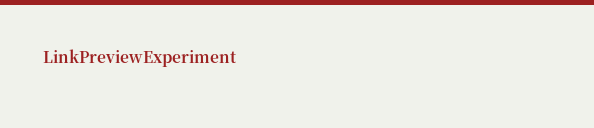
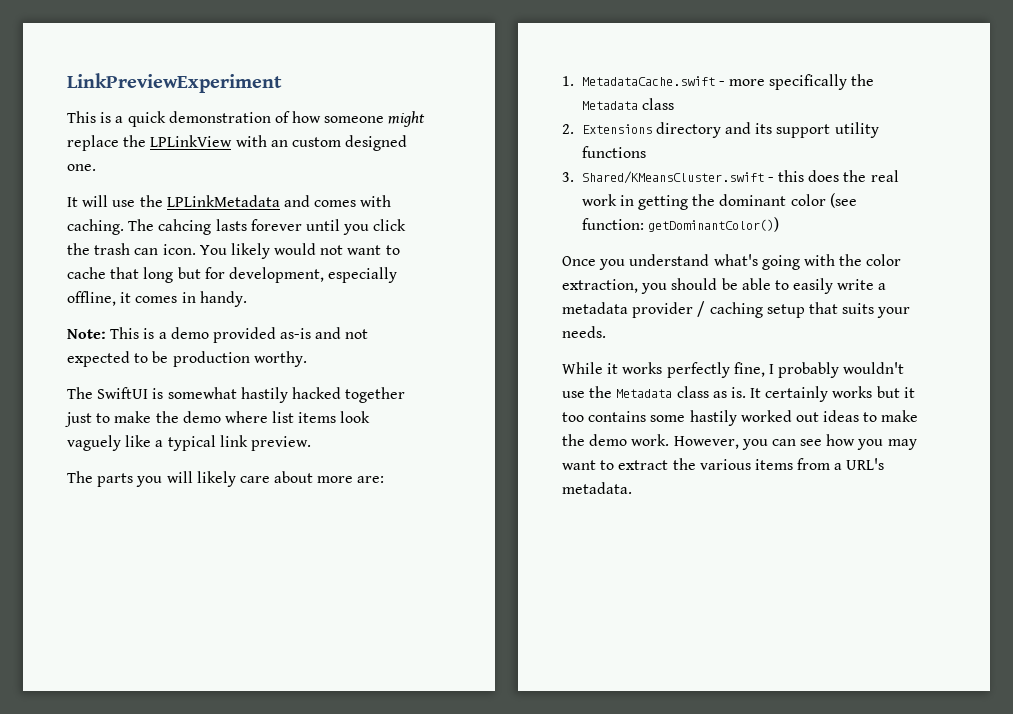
(237, 58) none -> [67,111,426,127] [67,135,408,151] [67,164,96,171] [67,195,392,207] [67,219,407,235] [67,243,400,259] [67,267,398,283] [67,291,247,307] [67,327,369,343] [67,351,307,367] [67,387,406,403] [65,411,371,427] [67,435,311,451] [67,471,385,487] [562,74,875,90] [581,98,674,110] [562,122,879,138] [581,146,646,158] [562,170,899,184] [581,193,857,210] [581,217,779,232] [562,254,902,270] [562,278,887,294] [562,301,911,318] [562,326,606,338] [562,362,905,378] [562,386,915,402] [562,410,919,426] [562,434,917,450] [562,458,885,470] [562,482,632,494] // This is a quick demonstration of how someone might replace the LPLinkView with an custom designed one. // It will use the LPLinkMetadata and comes with caching. The cahcing lasts forever until you click the trash can icon. You likely would not want to cache that long but for development, especially offline, it comes in handy. // Note: This is a demo provided as-is and not expected to be production worthy. // The SwiftUI is somewhat hastily hacked together just to make the demo where list items look vaguely like a typical link preview. // The parts you will likely care about more are: // 1. MetadataCache.swift - more specifically the Metadata class // 2. Extensions directory and its support utility functions // 3. Shared/KMeansCluster.swift - this does the real work in getting the dominant color (see function: getDominantColor()) // Once you understand what's going with the color extraction, you should be able to easily write a metadata provider / caching setup that suits your needs. // While it works perfectly fine, I probably wouldn't use the Metadata class as is. It certainly works but it too contains some hastily worked out ideas to make the demo work. However, you can see how you may want to extract the various items from a URL's metadata.

